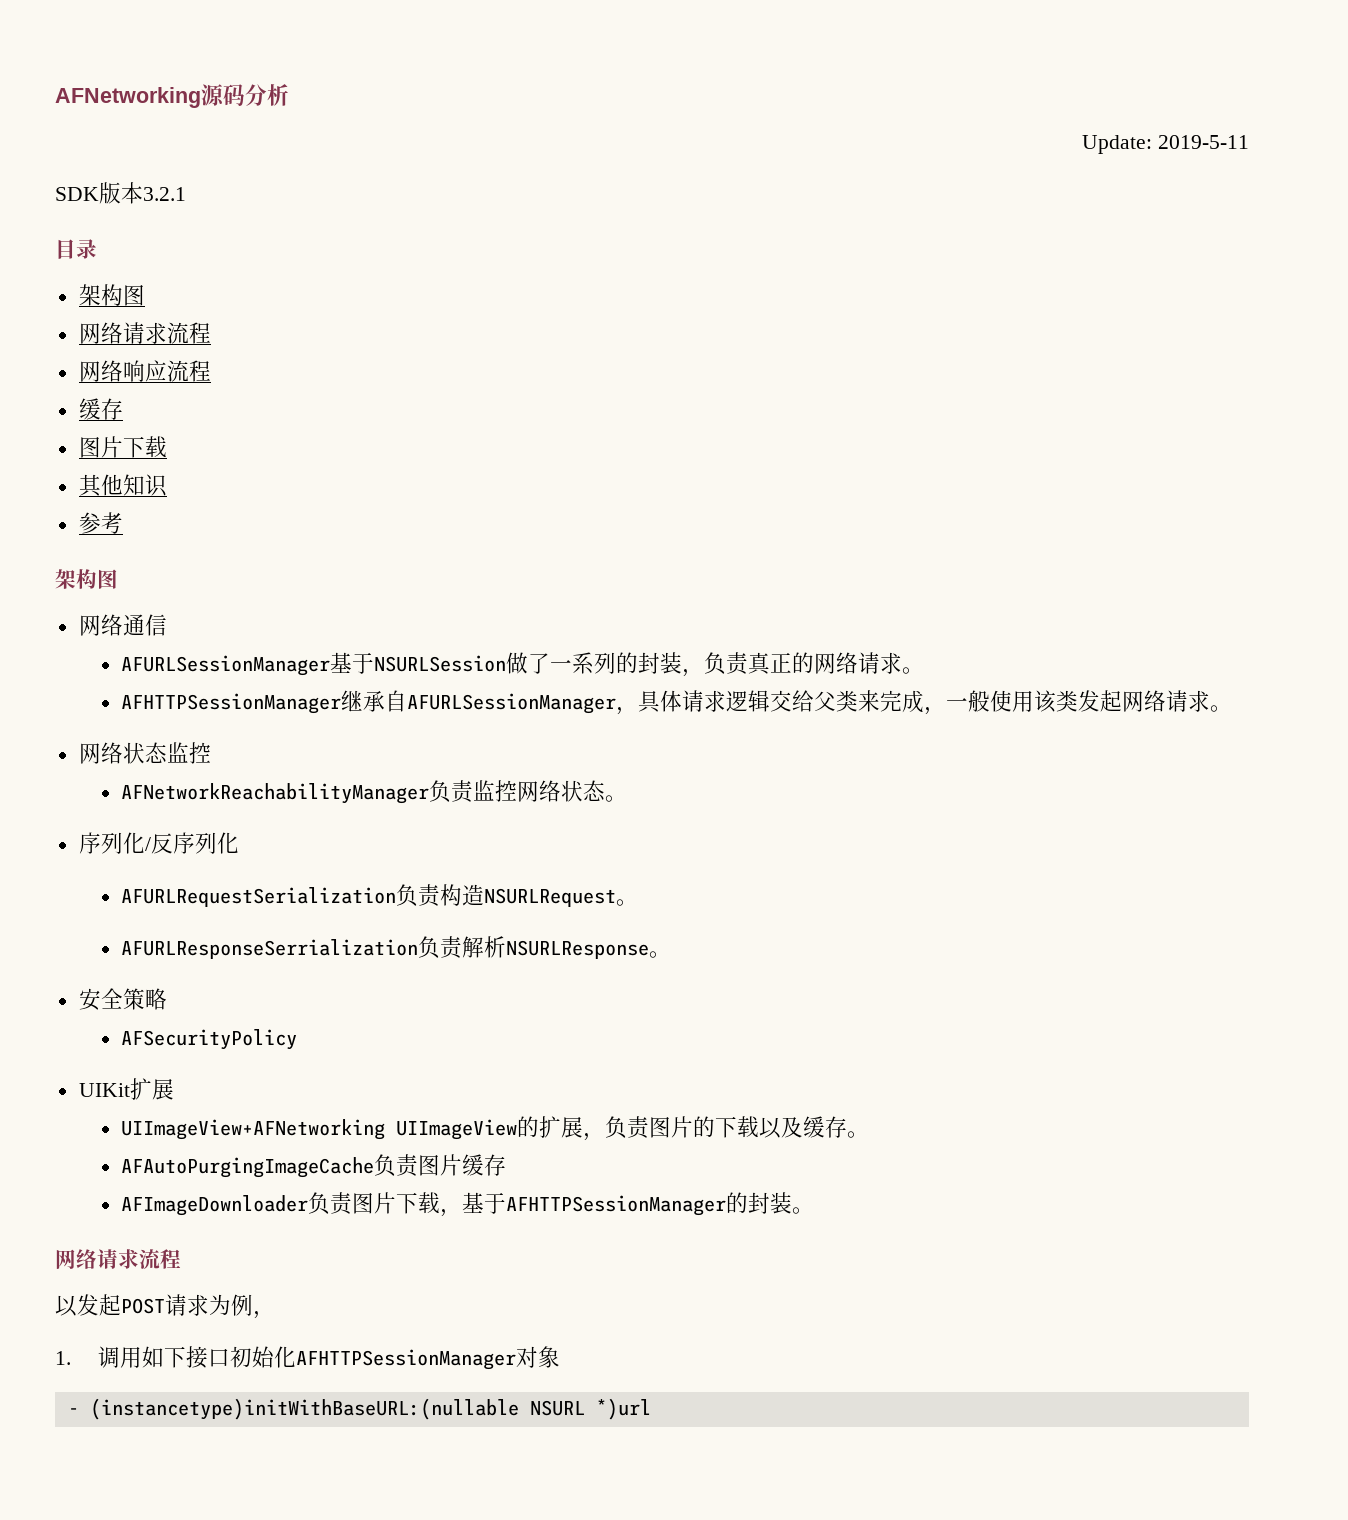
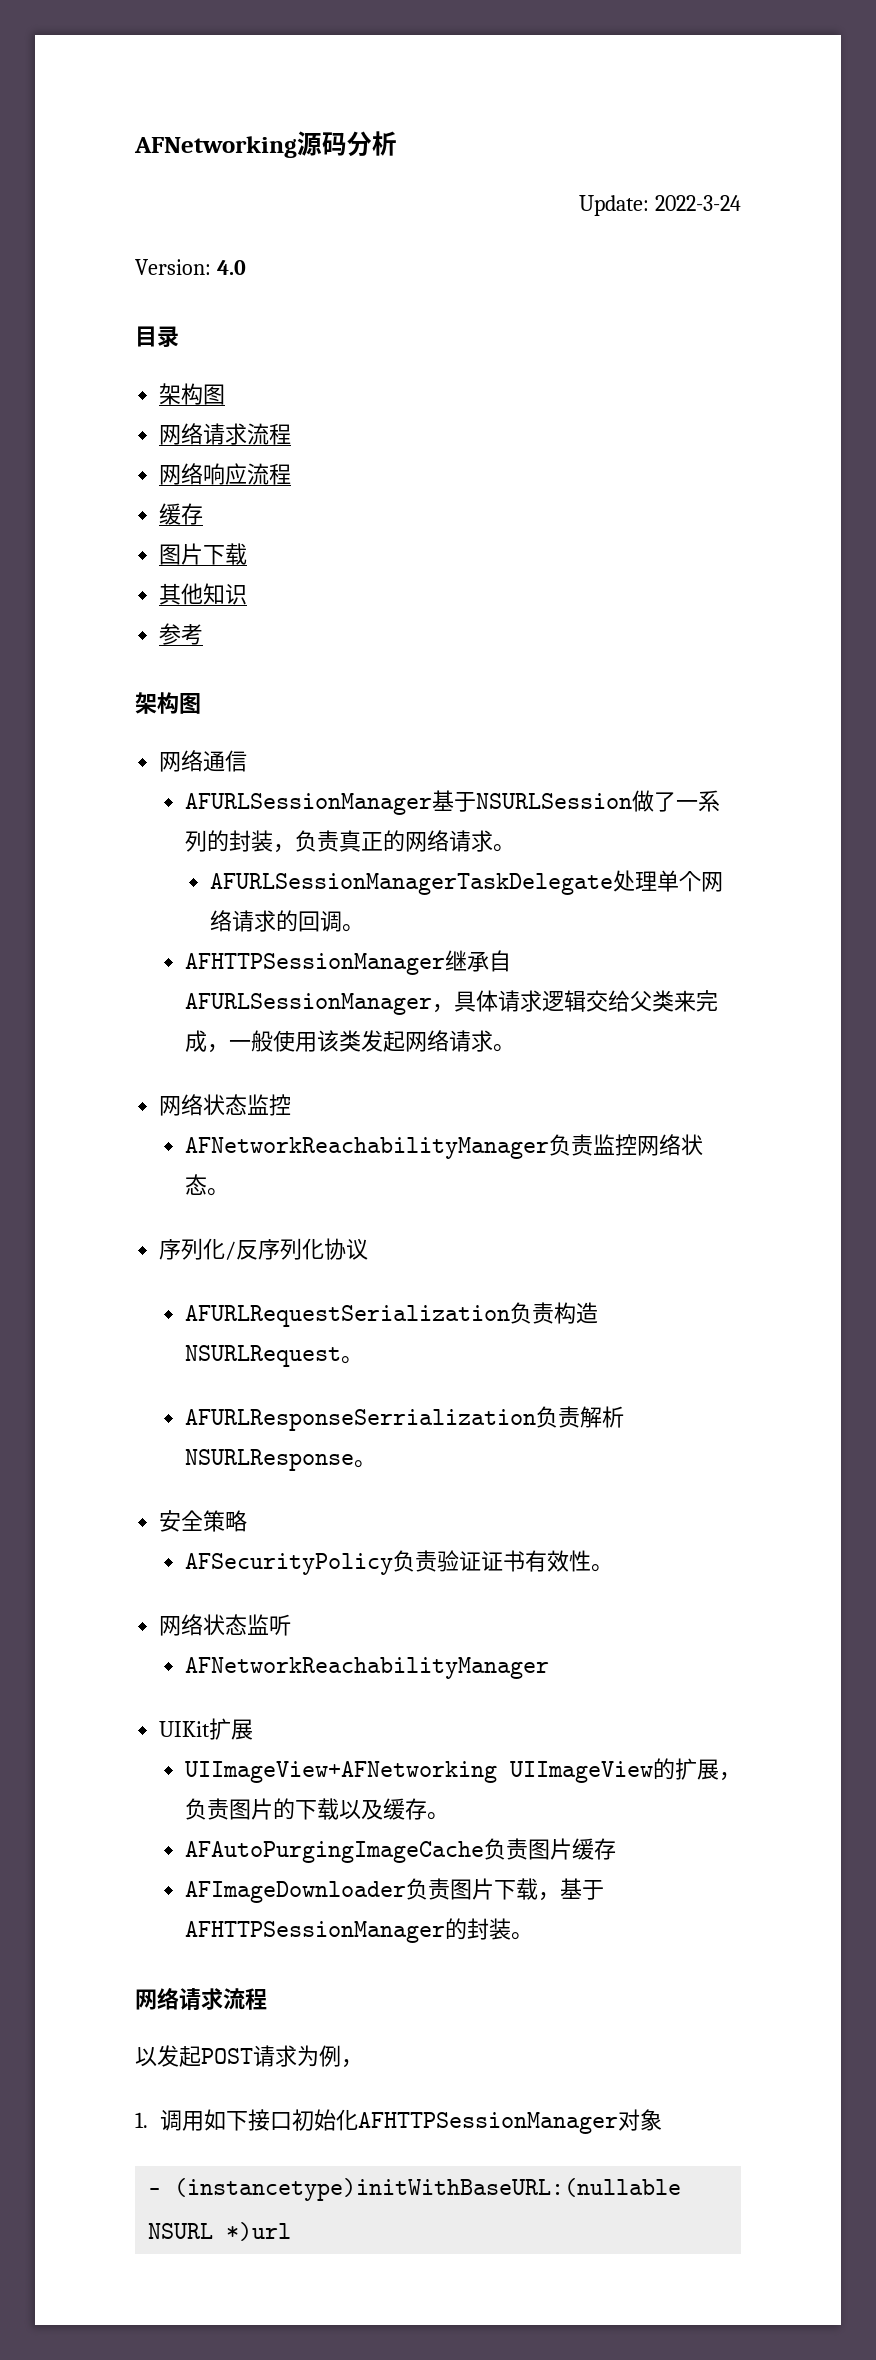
[1158,135,1249,149] [55,182,186,204] 2019-5-11 // SDK版本3.2.1 -> [655,195,741,211] [135,259,246,275] 2022-3-24 // Version: 4.0
(925, 670) none -> [210,870,724,895] [210,910,365,932] // AFURLSessionManagerTaskDelegate处理单个网络请求的回调。
(239, 843) none -> [324,1238,369,1260] 协议
(298, 1039) none -> [392,1550,613,1572] [159,1614,292,1636] [184,1657,549,1679] 负责验证证书有效性。 // 网络状态监听 // AFNetworkReachabilityManager

